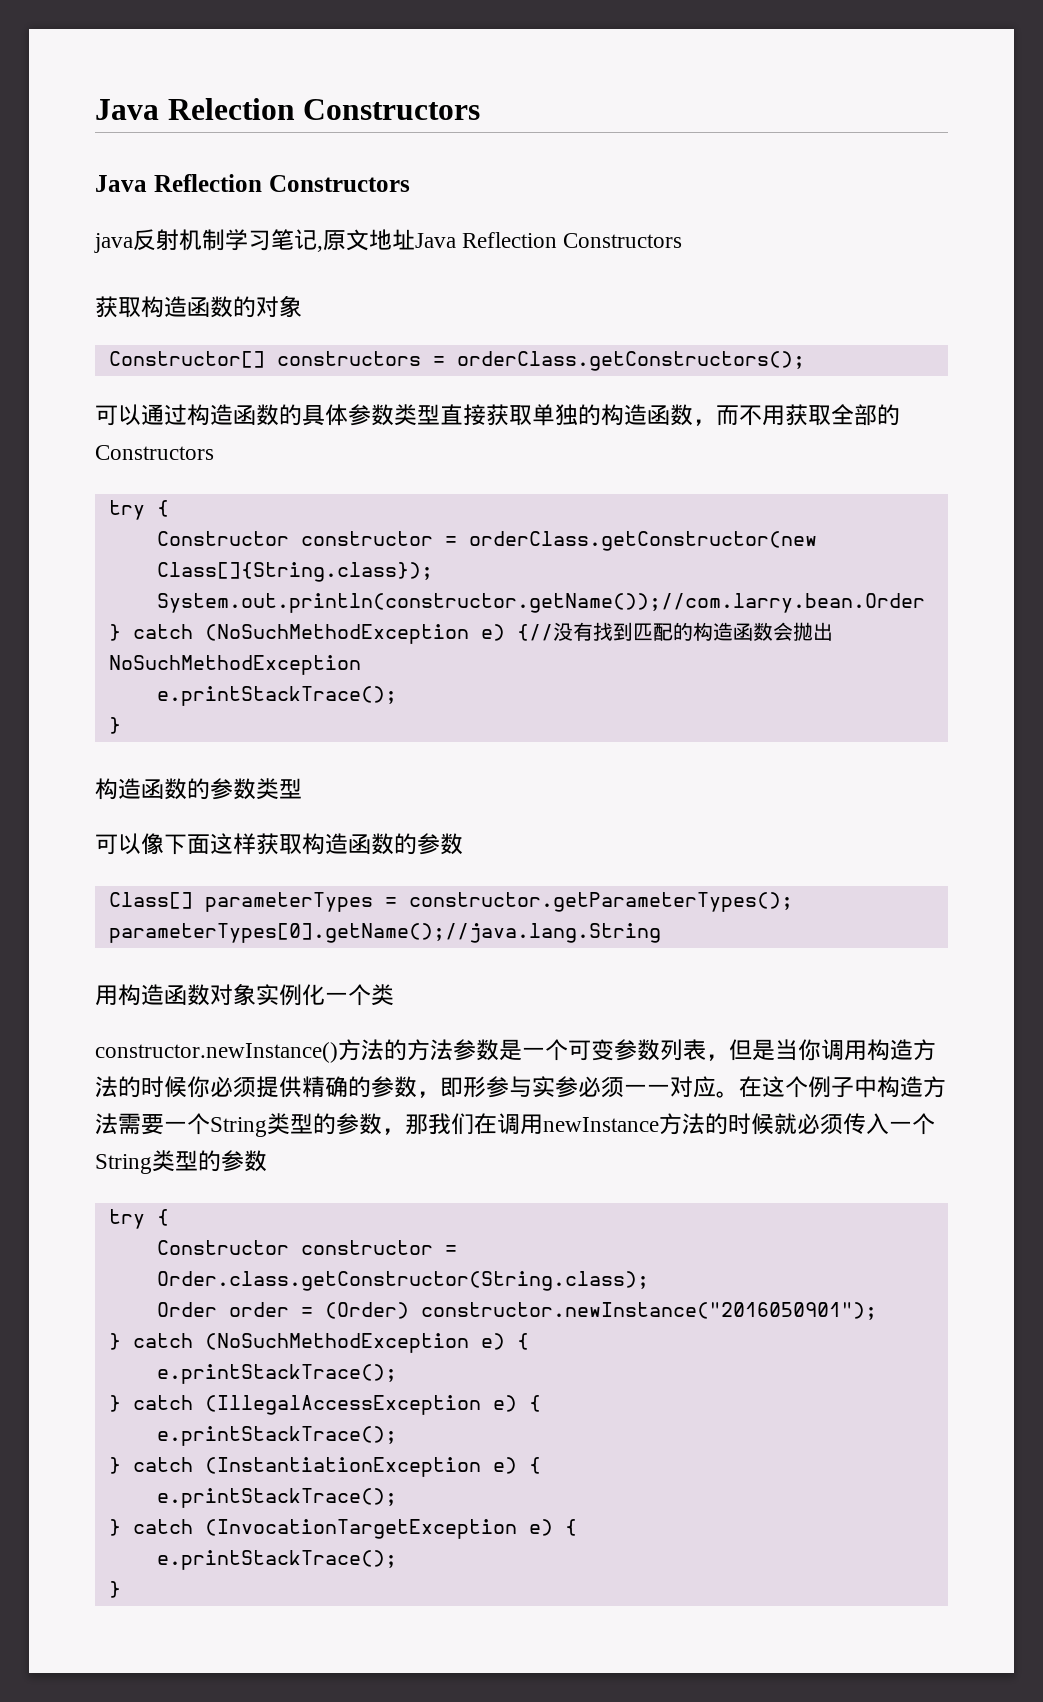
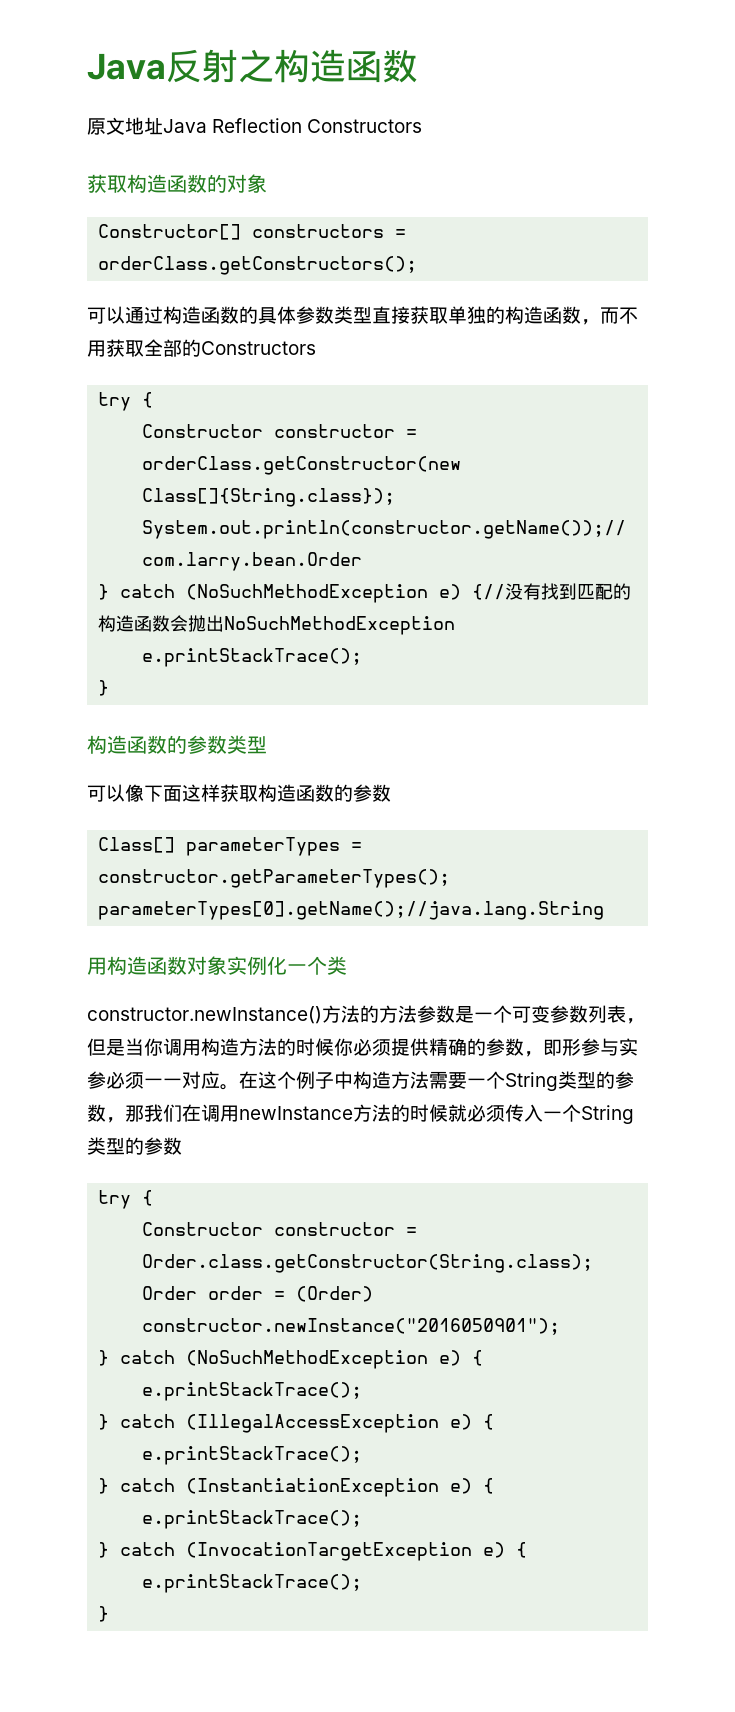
[95,98,481,120] [95,174,410,192] [94,229,323,253] Java Relection Constructors // Java Reflection Constructors // java反射机制学习笔记, -> [87,49,418,83] Java反射之构造函数 //

